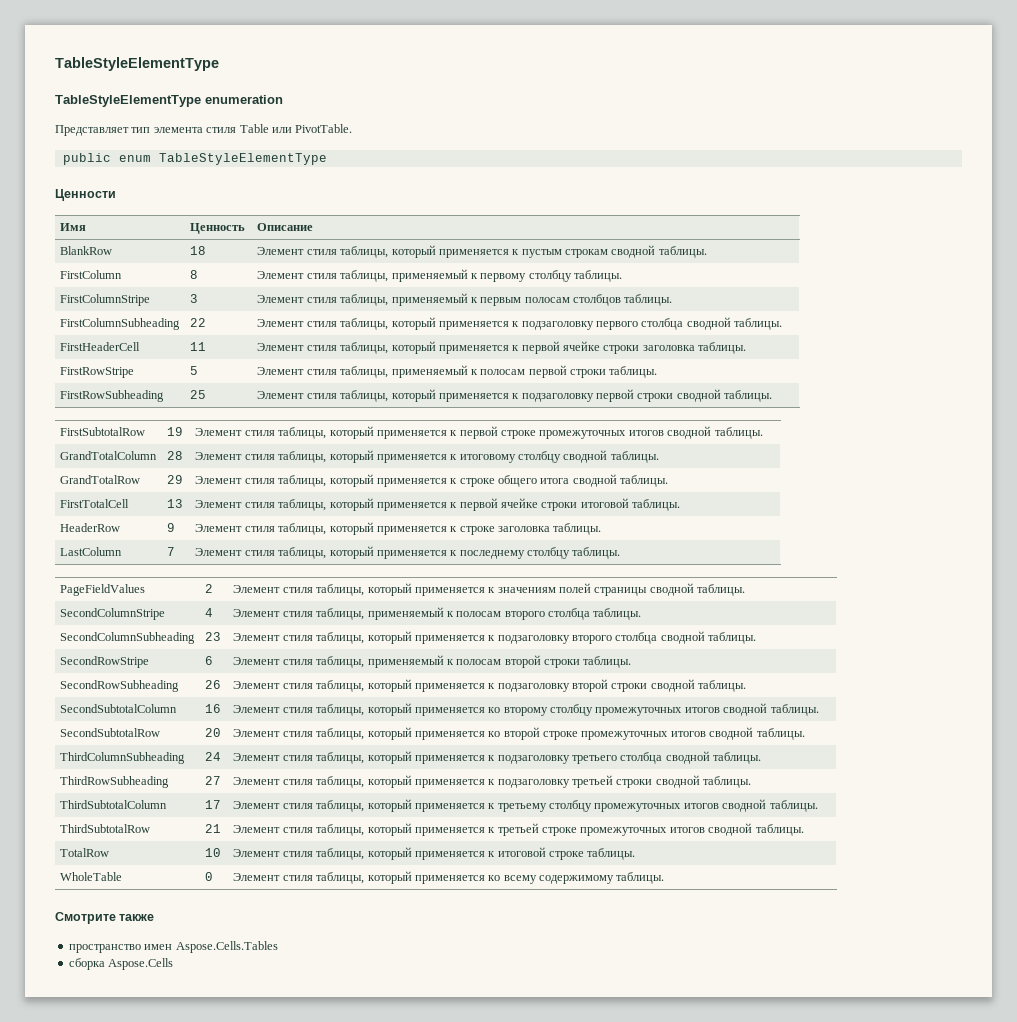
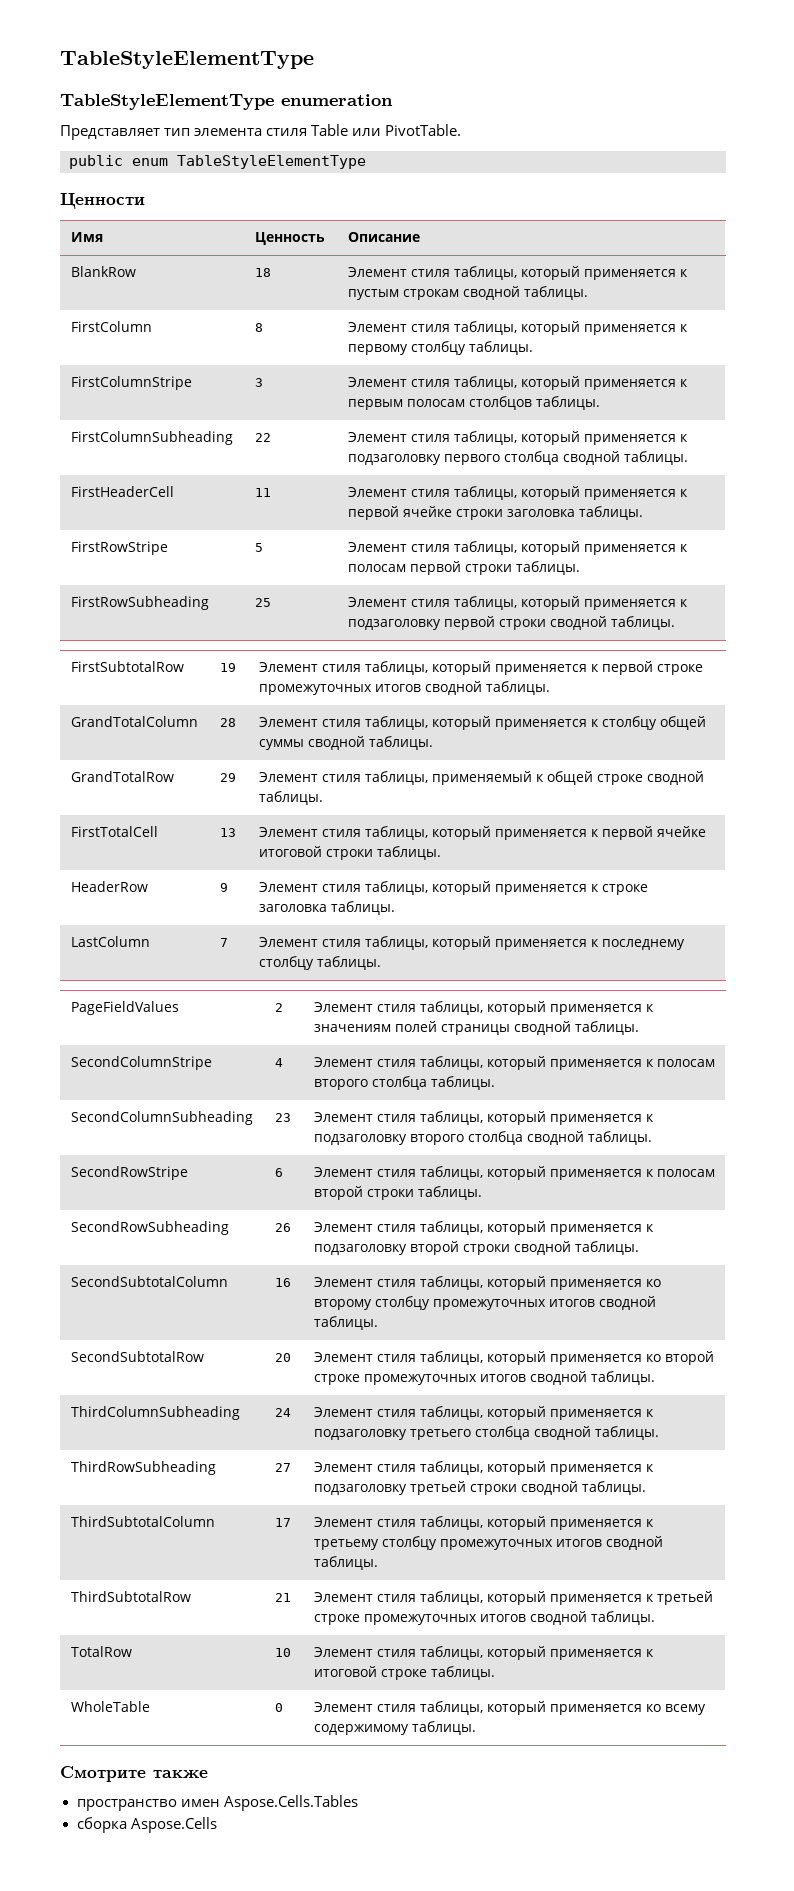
[391,269,468,282] применяемый -> [520,321,676,335] который применяется
[391,293,468,306] применяемый -> [520,376,676,390] который применяется
[391,365,468,378] применяемый -> [520,541,676,555] который применяется
[459,451,562,463] итоговому столбцу -> [601,716,706,730] [258,739,304,750] столбцу общей суммы
[329,474,570,487] который применяется к строке общего итога -> [431,771,643,785] применяемый к общей строке
[541,498,629,511] строки итоговой -> [258,846,373,860] итоговой строки
[367,607,444,620] применяемый -> [486,1056,642,1070] который применяется
[367,655,444,668] применяемый -> [486,1166,642,1180] который применяется

